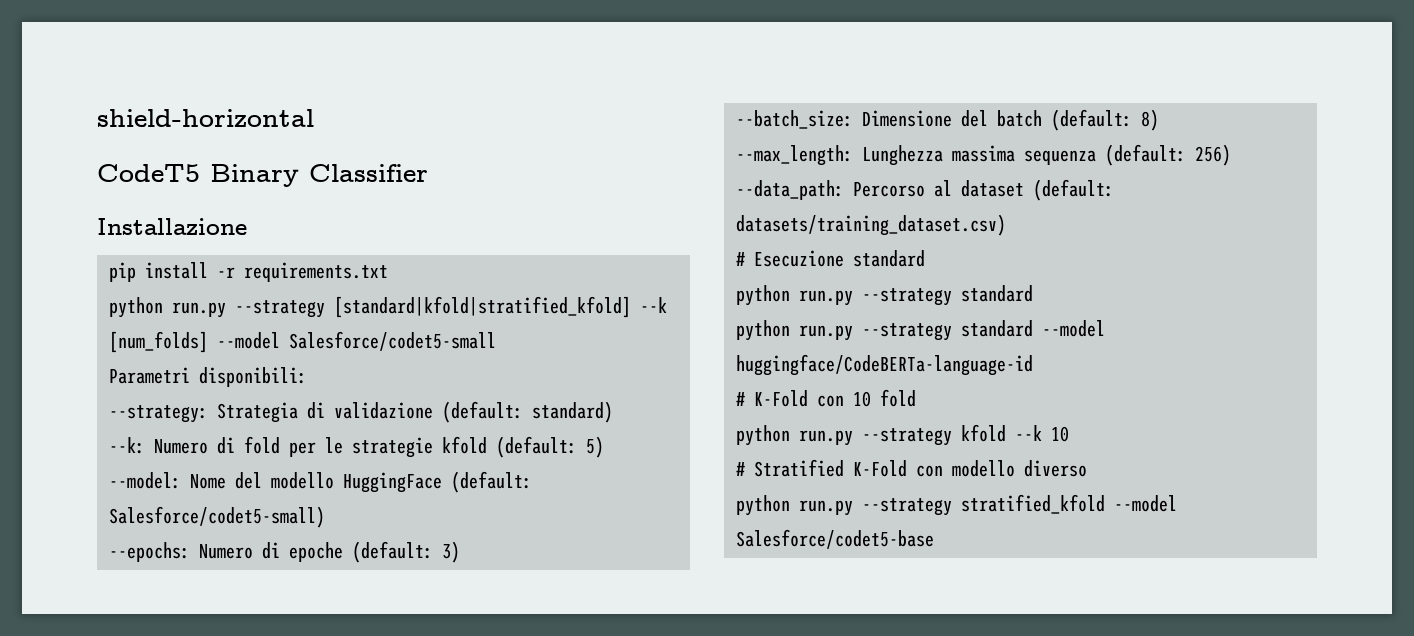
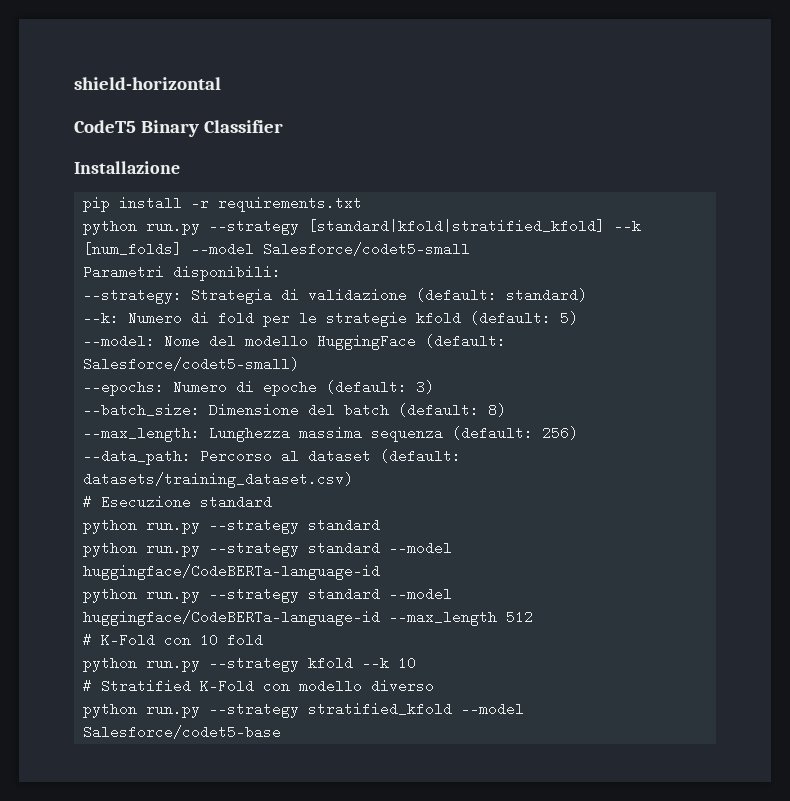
(1034, 365) none -> [82,587,452,603] [82,610,533,626] // python run.py --strategy standard --model huggingface/CodeBERTa-language-id --max_length 512

